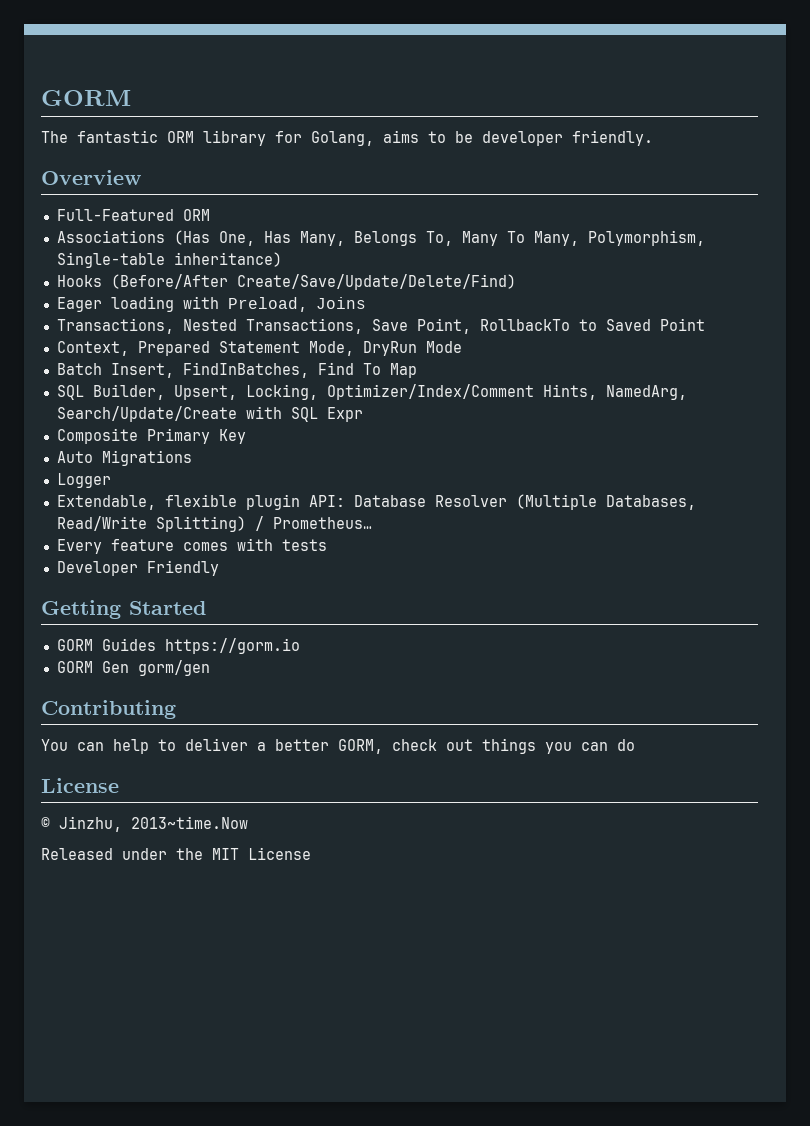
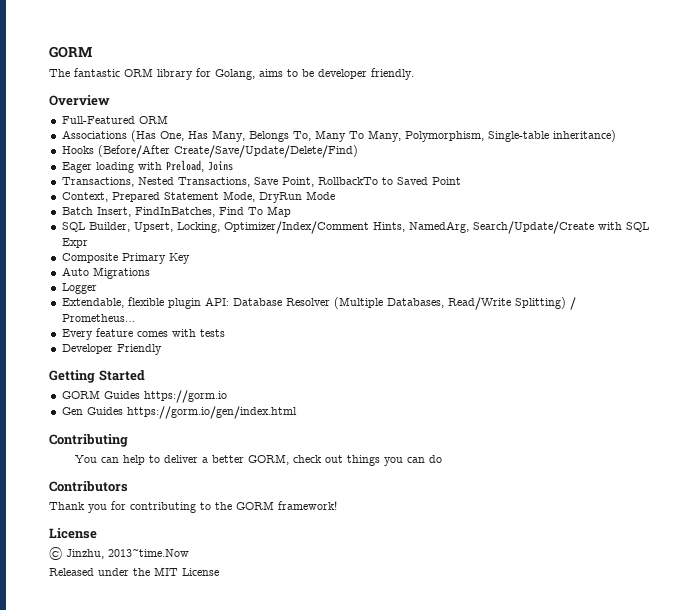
[56,660,210,676] GORM Gen gorm/gen -> [61,406,297,419] Gen Guides https://gorm.io/gen/index.html
(635, 745) none -> [49,481,128,492] [49,501,337,513] // Contributors // Thank you for contributing to the GORM framework!

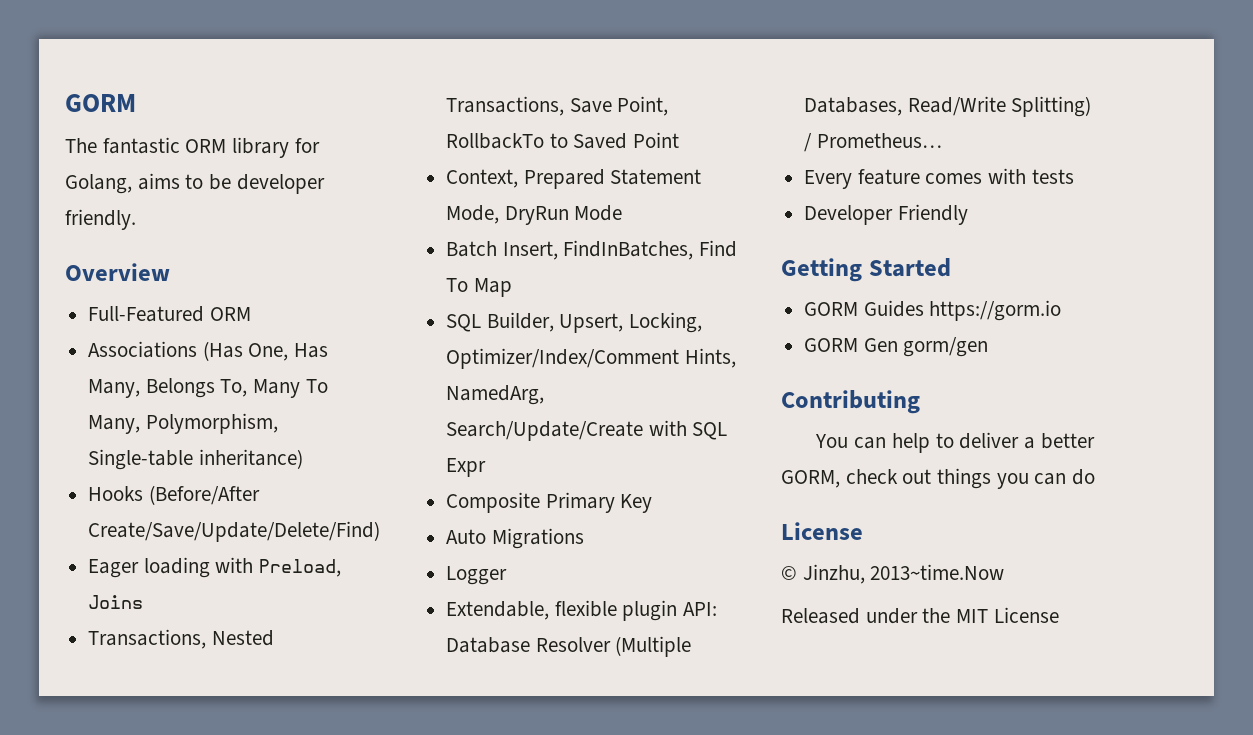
[61,406,297,419] Gen Guides https://gorm.io/gen/index.html -> [804,337,989,357] GORM Gen gorm/gen
[49,481,128,492] [49,501,337,513] // Contributors // Thank you for contributing to the GORM framework! -> (1096, 477) none

